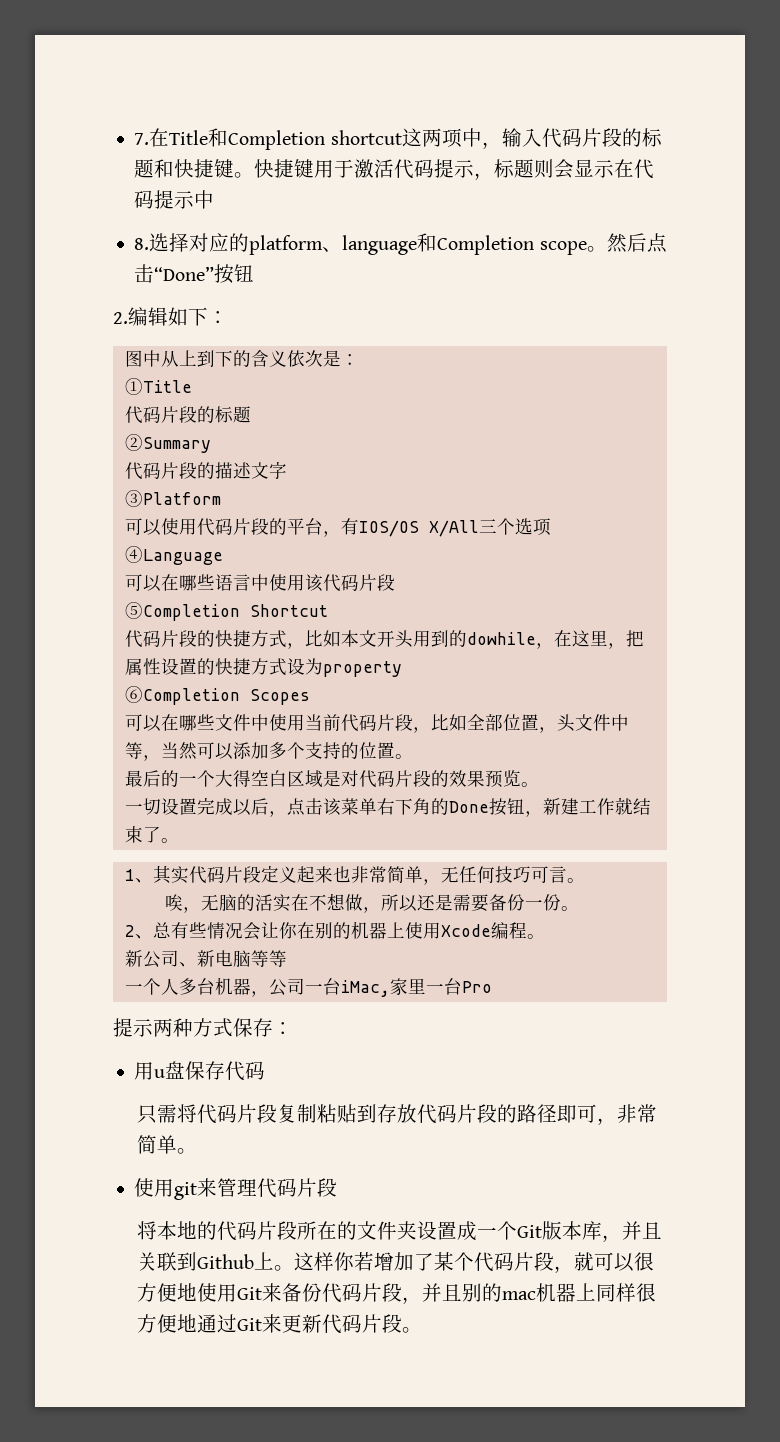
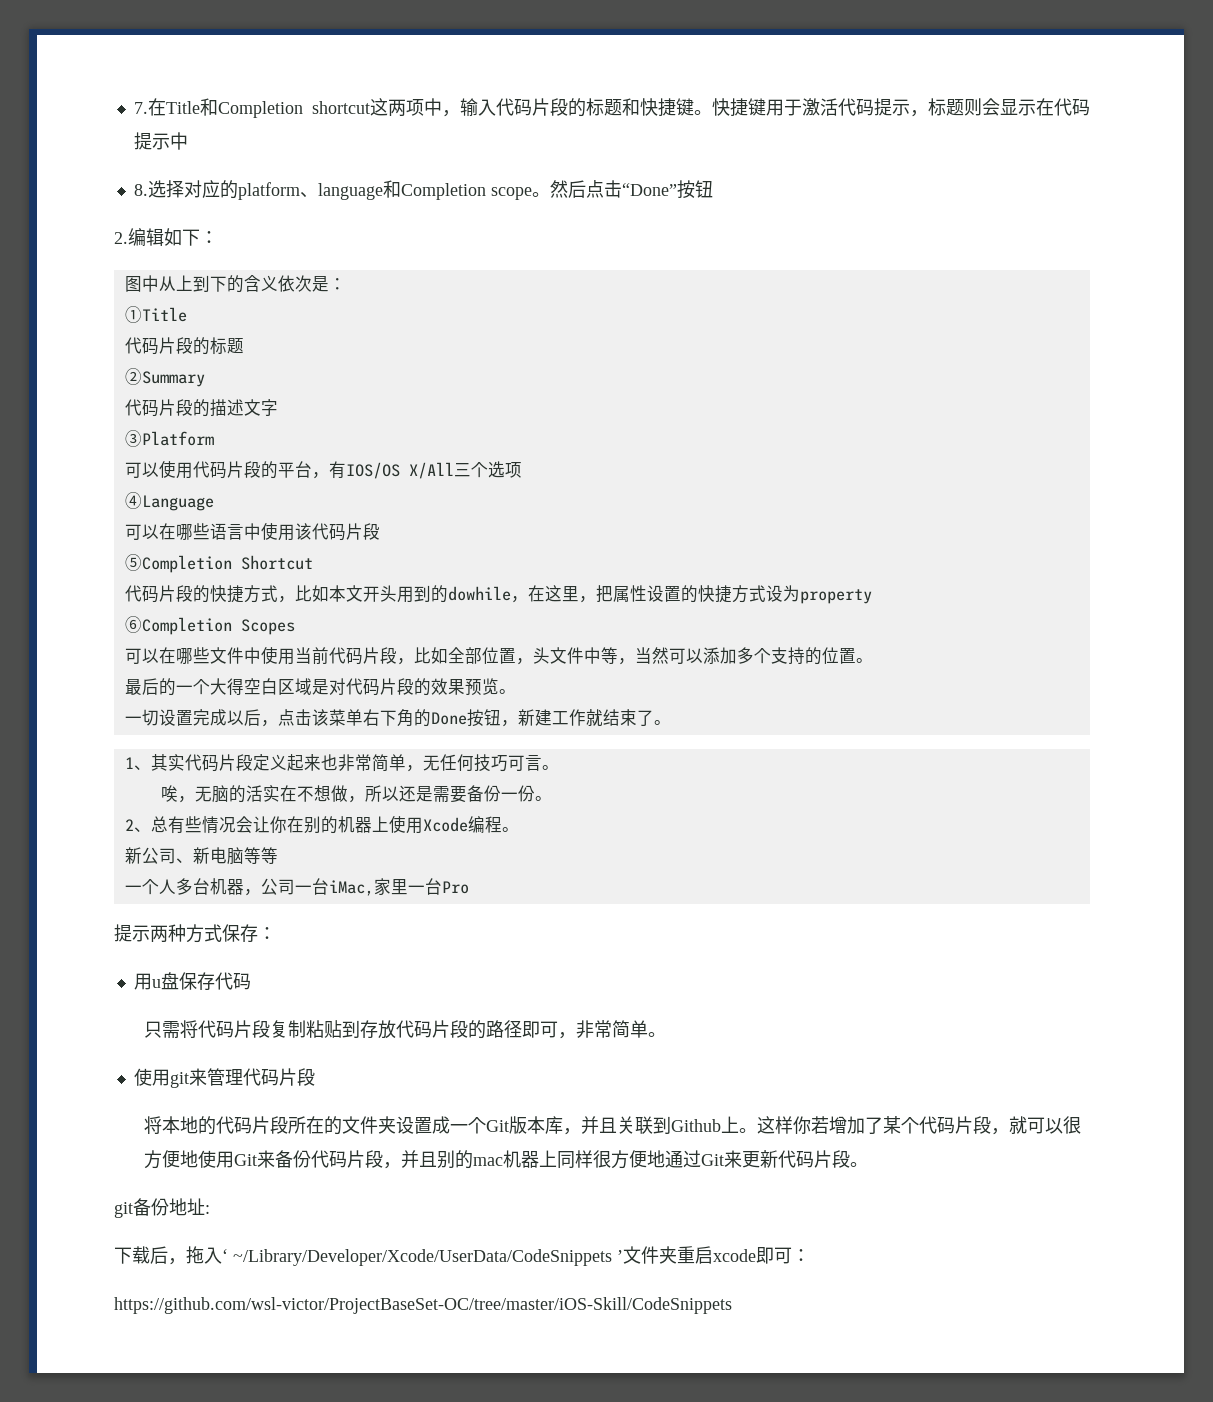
(422, 1330) none -> [114,1198,210,1218] [114,1246,810,1266] [114,1297,732,1314] // git备份地址: // 下载后，拖入‘ ~/Library/Developer/Xcode/UserData/CodeSnippets ’文件夹重启xcode即可： // https://github.com/wsl-victor/ProjectBaseSet-OC/tree/master/iOS-Skill/CodeSnippets

